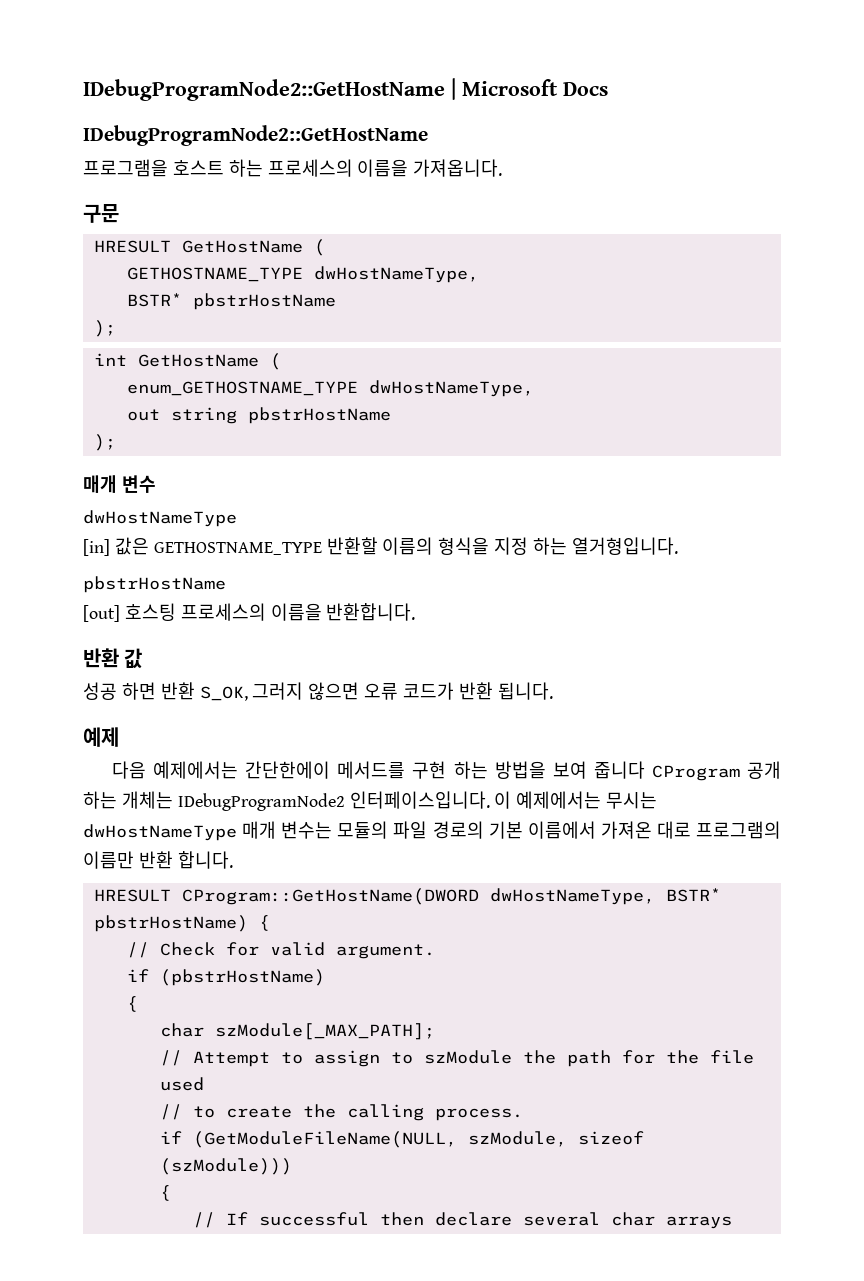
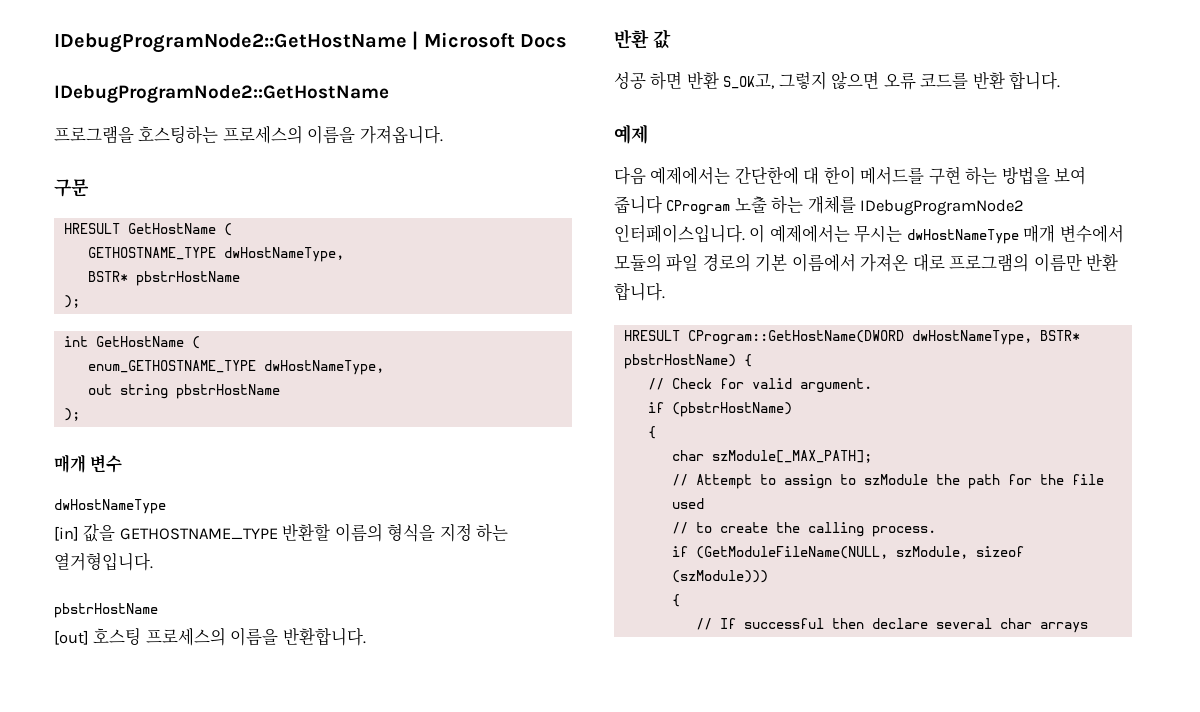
[172,159,263,177] 호스트 하는 -> [138,125,219,144] 호스팅하는
[114,537,149,555] 값은 -> [83,523,116,542] 값을
[199,682,553,701] S_OK, 그러지 않으면 오류 코드가 반환 됩니다. -> [723,71,1061,90] S_OK고, 그렇지 않으면 오류 코드를 반환 합니다.
[245,761,331,779] 간단한에이 -> [734,166,856,185] 간단한에 대 한이
[747,761,781,779] [83,791,173,809] 공개 하는 개체는 -> [734,195,856,214] 노출 하는 개체를
[281,821,333,839] 변수는 -> [1059,224,1124,243] 변수에서

